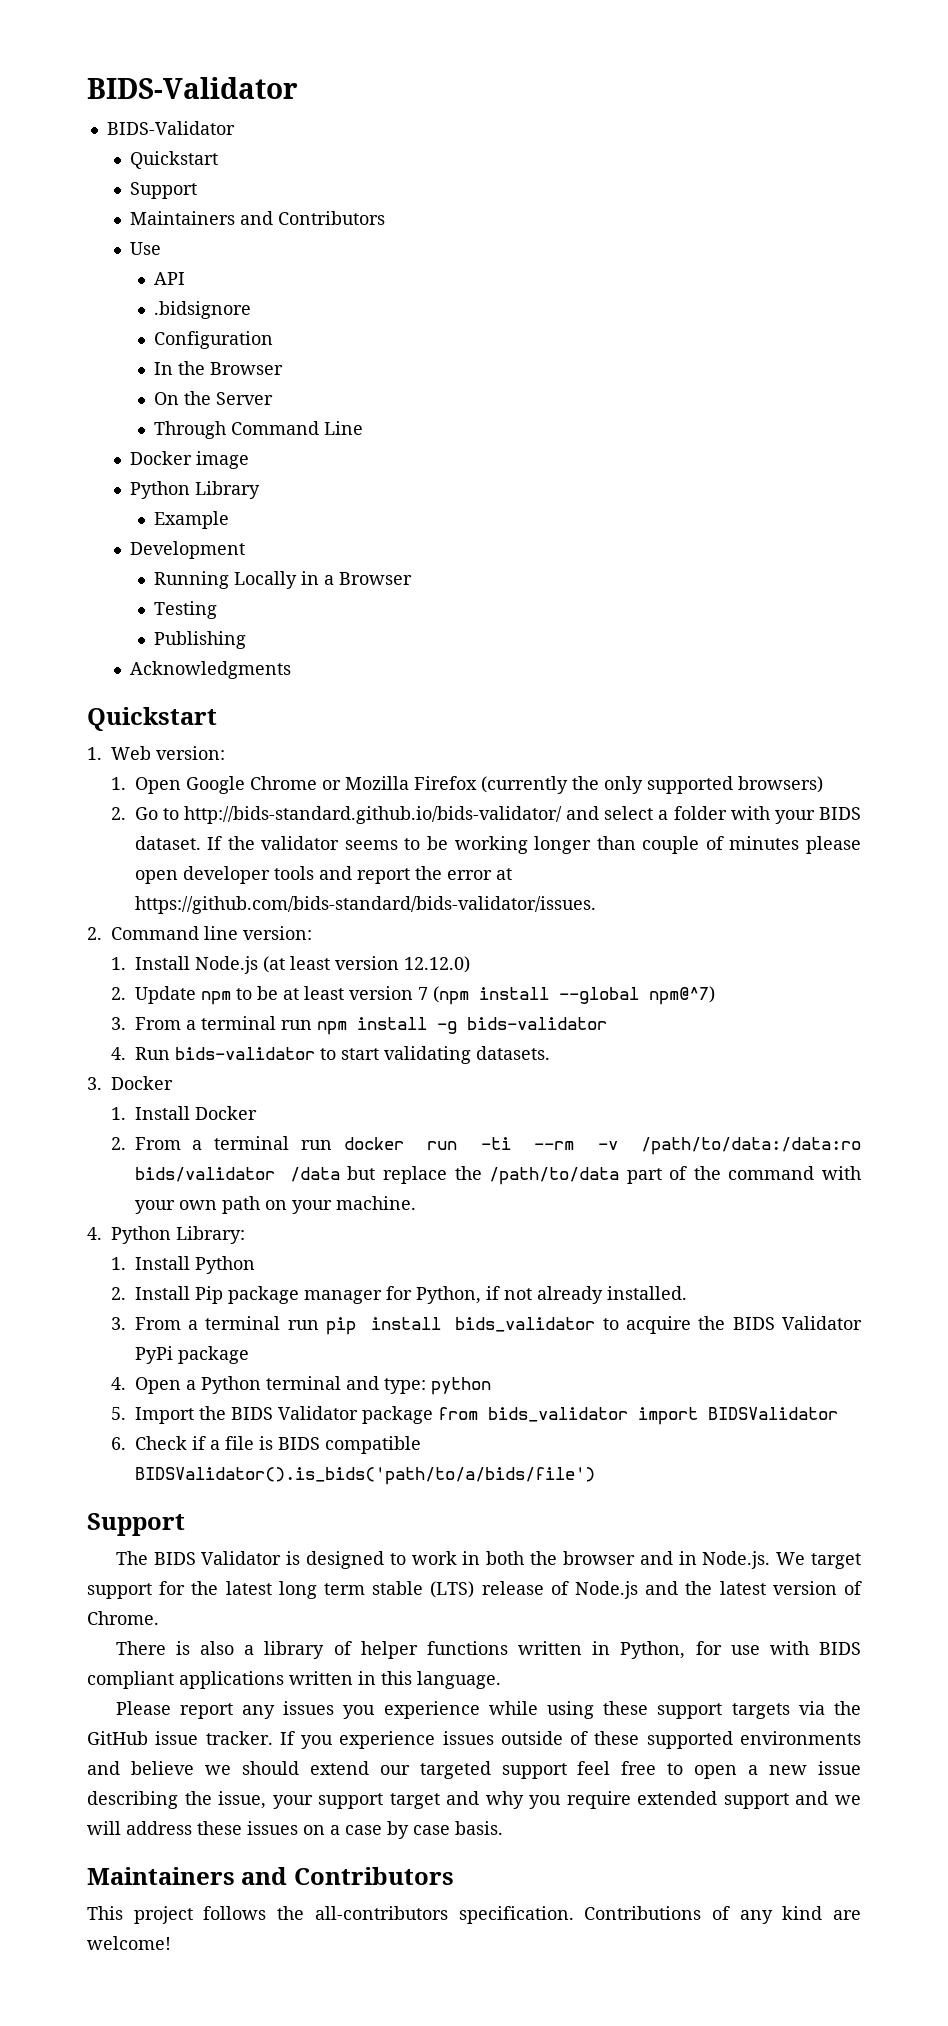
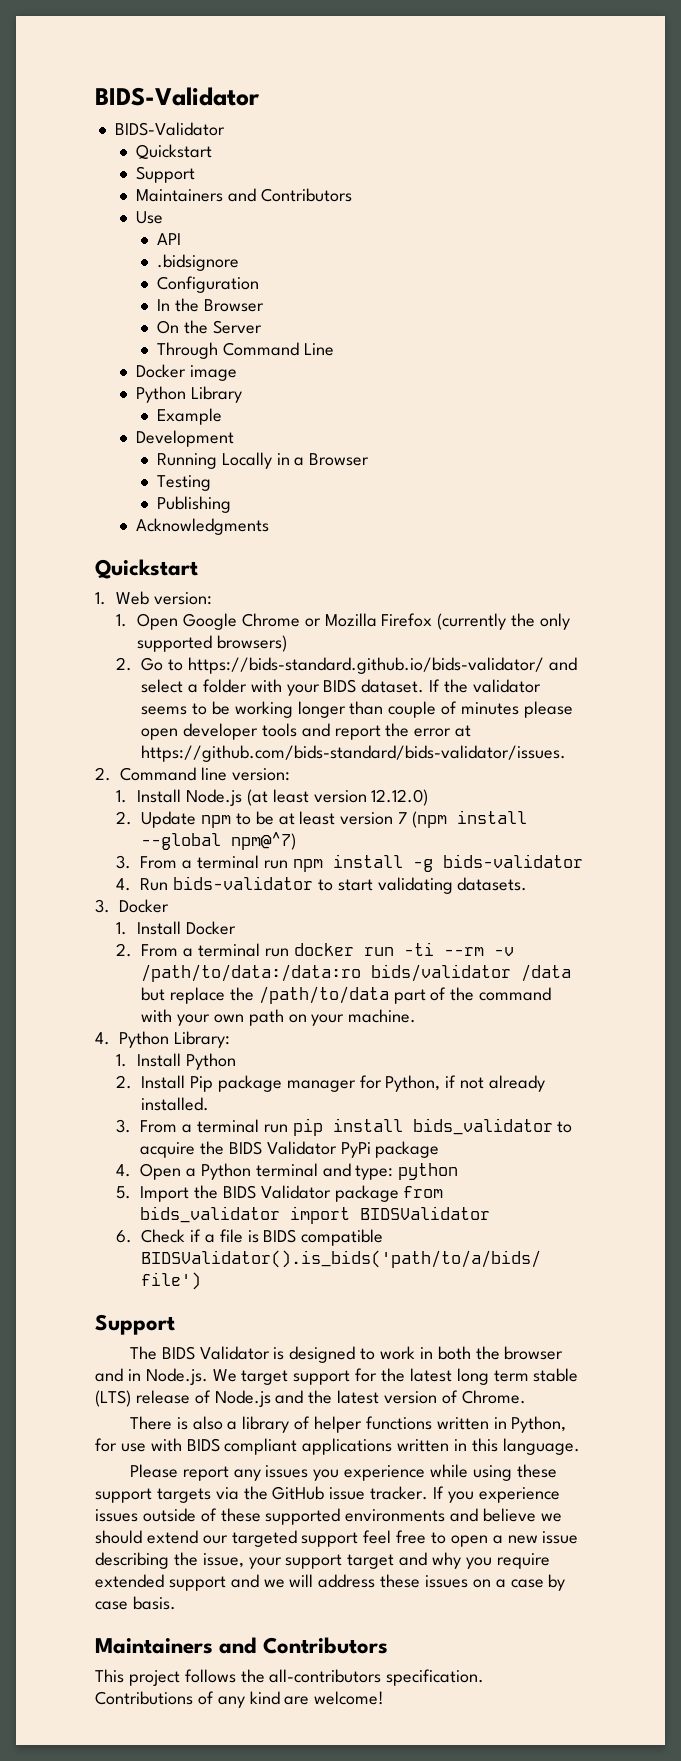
[183,806,562,824] http://bids-standard.github.io/bids-validator/ -> [187,657,544,674] https://bids-standard.github.io/bids-validator/

